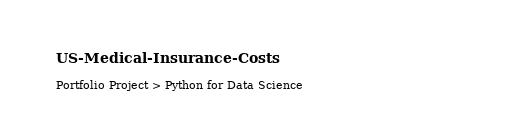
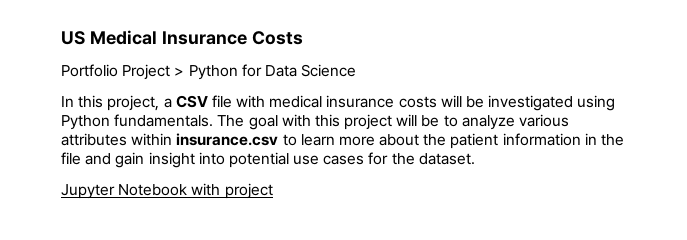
[56,52,280,63] US-Medical-Insurance-Costs -> [61,30,303,45] US Medical Insurance Costs
(303, 85) none -> [61,95,616,111] [61,114,570,130] [61,133,625,149] [61,152,475,168] [61,183,273,199] // In this project, a CSV file with medical insurance costs will be investigated using Python fundamentals. The goal with this project will be to analyze various attributes within insurance.csv to learn more about the patient information in the file and gain insight into potential use cases for the dataset. // Jupyter Notebook with project

